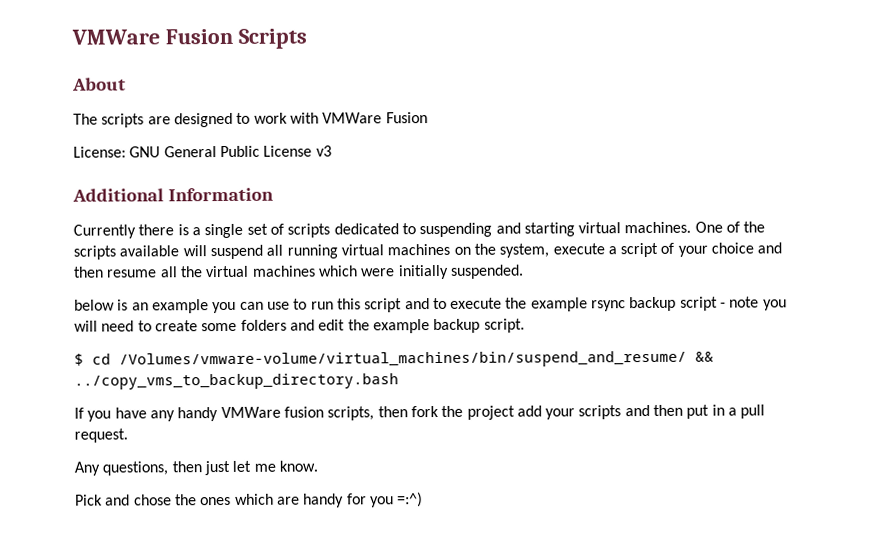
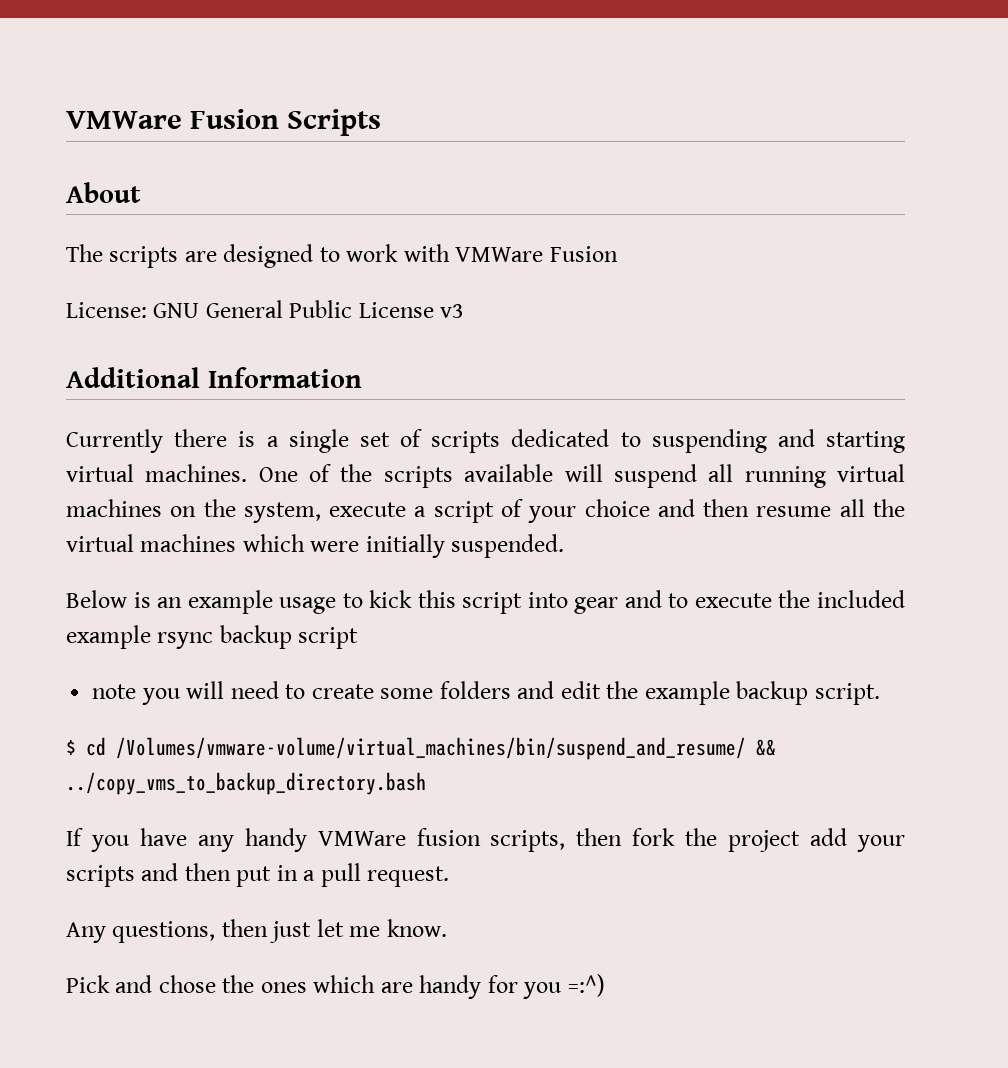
[74,299,115,311] below -> [66,590,127,608] Below
[212,298,403,314] you can use to run this script -> [279,590,619,614] usage to kick this script into gear
(528, 303) none -> [816,590,905,608] included
[720,302,727,308] - -> (359, 638) //

